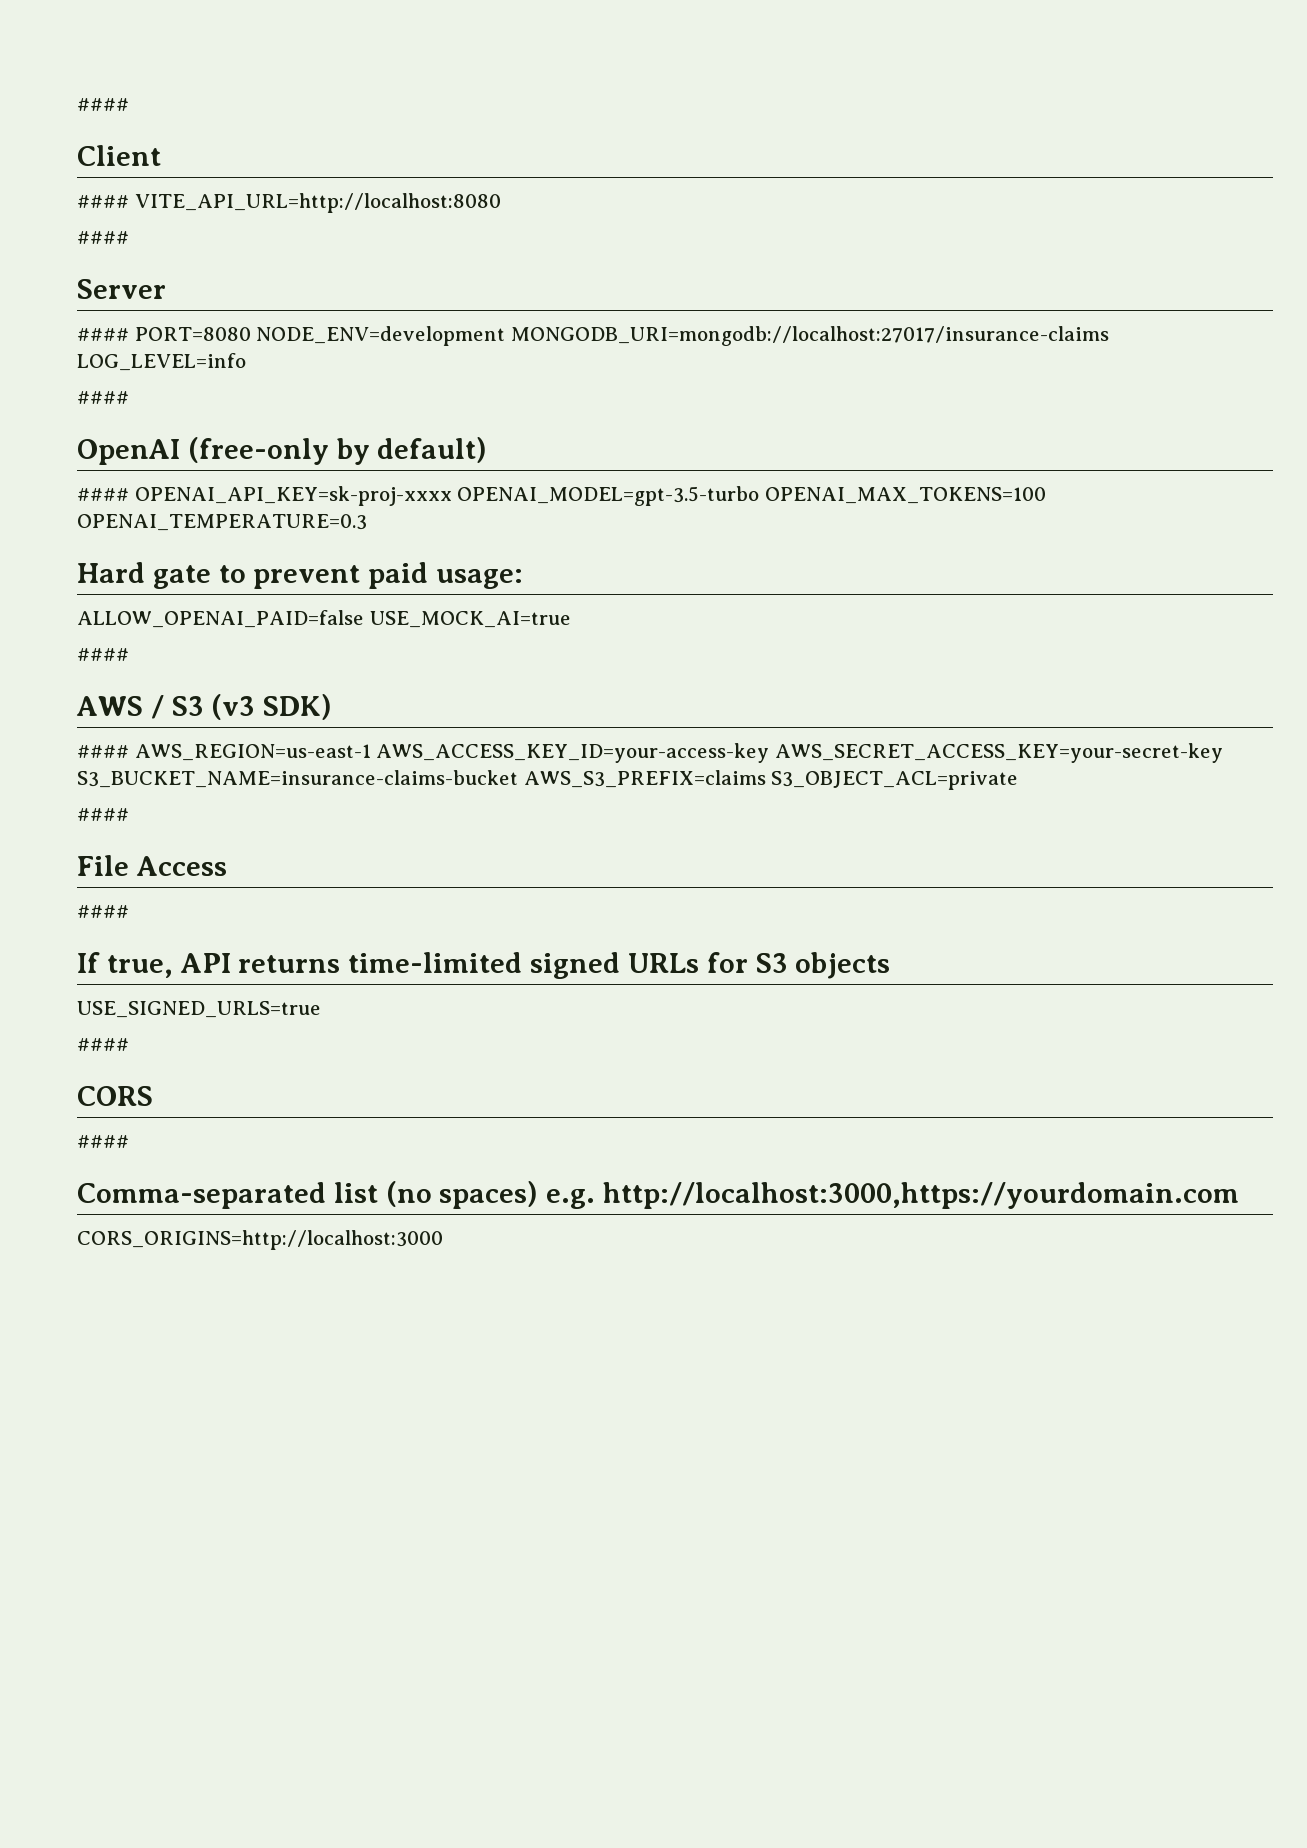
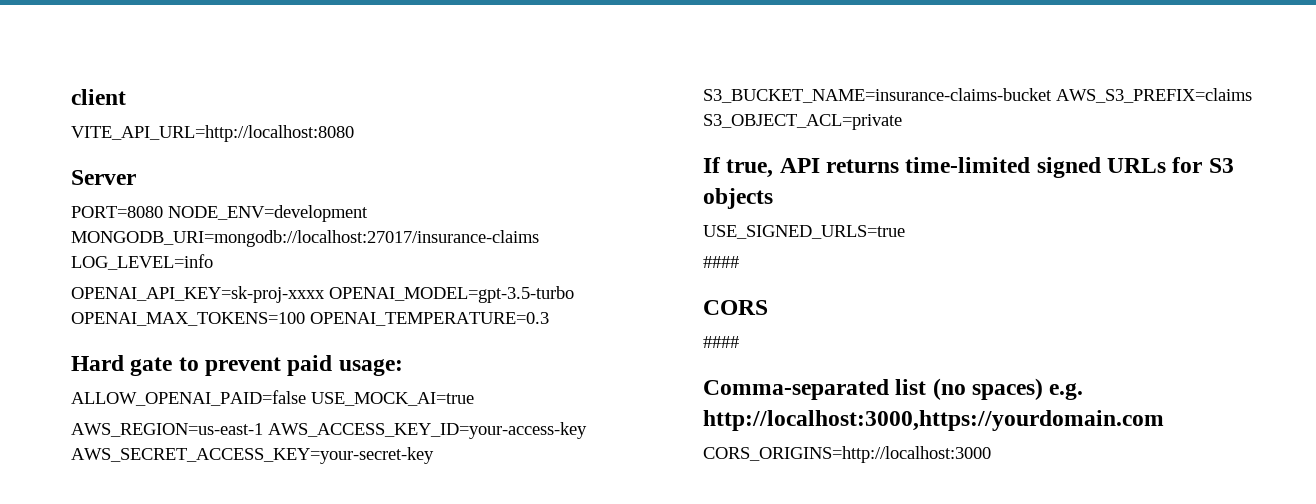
[77,98,129,111] [77,145,161,166] [77,195,129,208] #### // Client // #### -> [71,89,126,105] client //
[77,231,129,244] // #### -> (354, 133) none
[77,328,129,341] #### -> (136, 177) none
[77,391,129,404] [77,437,488,465] [77,488,129,501] #### // OpenAI (free-only by default) // #### -> (213, 262) none
[77,648,129,661] [76,694,333,720] [77,745,129,758] #### // AWS / S3 (v3 SDK) // #### -> (474, 399) none
[77,808,129,821] [77,855,227,876] [77,905,129,918] // #### // File Access // #### -> (902, 122) none

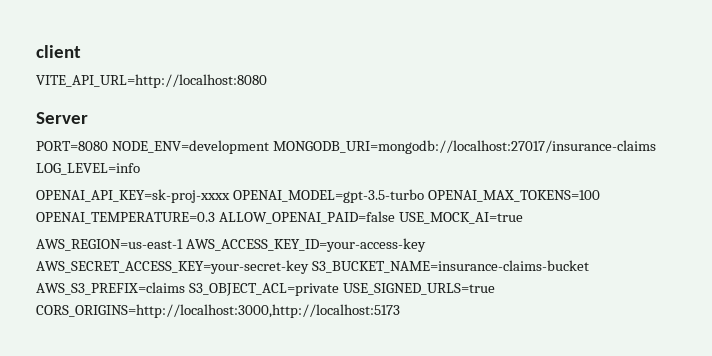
[71,355,403,376] // Hard gate to prevent paid usage: // -> (215, 218) none
[703,157,1234,178] [703,188,773,209] [703,225,905,239] [703,256,739,268] [703,300,768,315] [703,336,739,348] [703,378,1084,400] [703,410,1164,431] [703,446,991,463] // If true, API returns time-limited signed URLs for S3 objects // USE_SIGNED_URLS=true // #### // CORS // #### // Comma-separated list (no spaces) e.g. http://localhost:3000,https://yourdomain.com // CORS_ORIGINS=http://localhost:3000 -> [342,283,495,295] [36,304,400,318] USE_SIGNED_URLS=true CORS_ORIGINS=http://localhost:3000,http://localhost:5173

